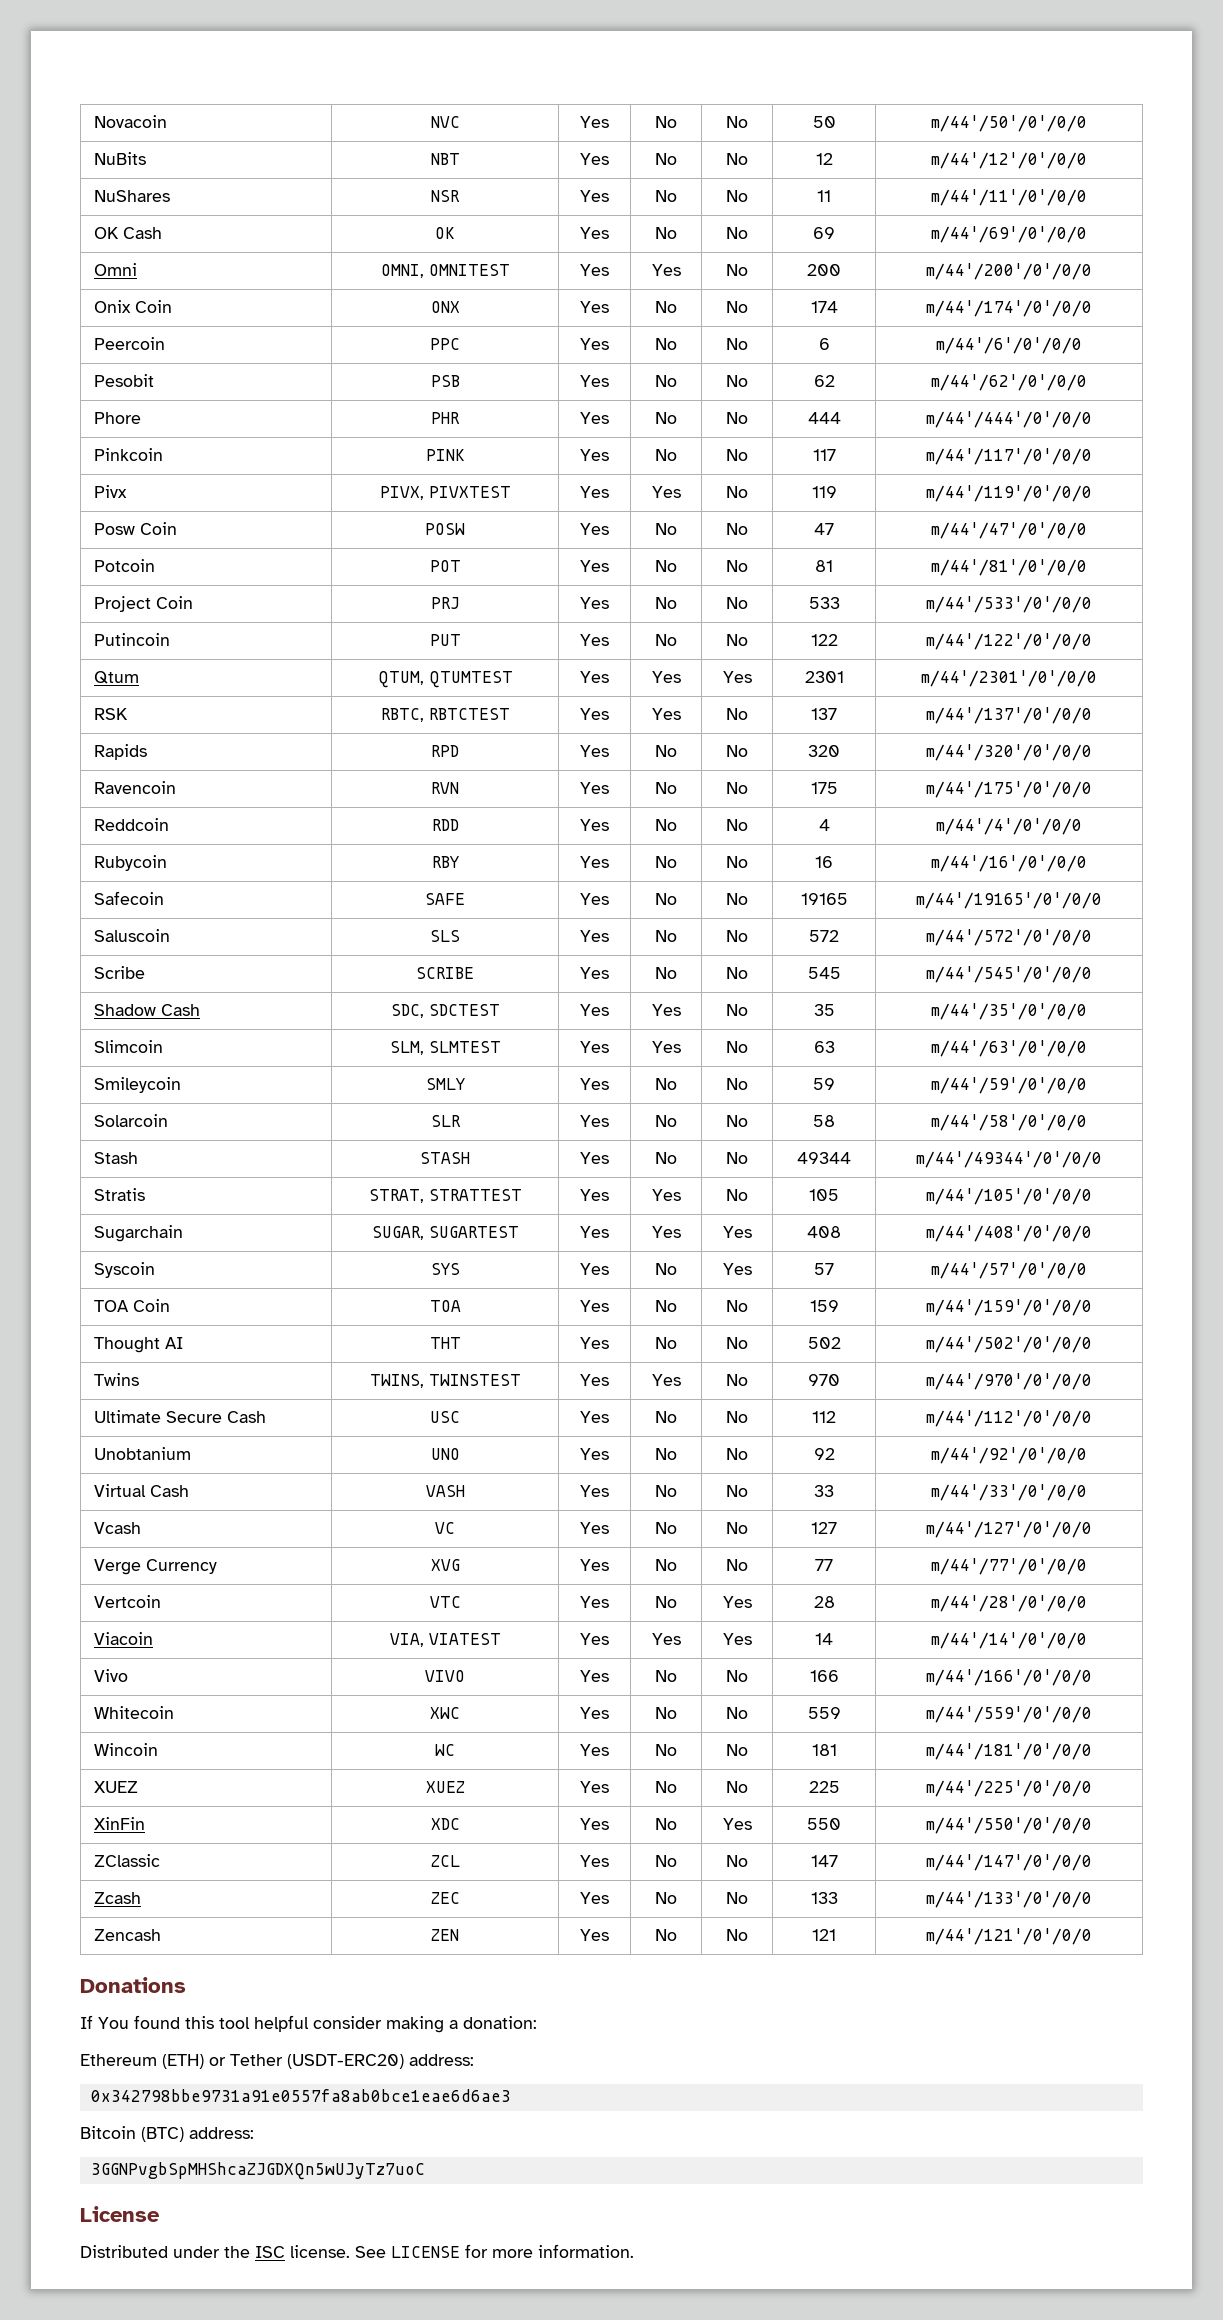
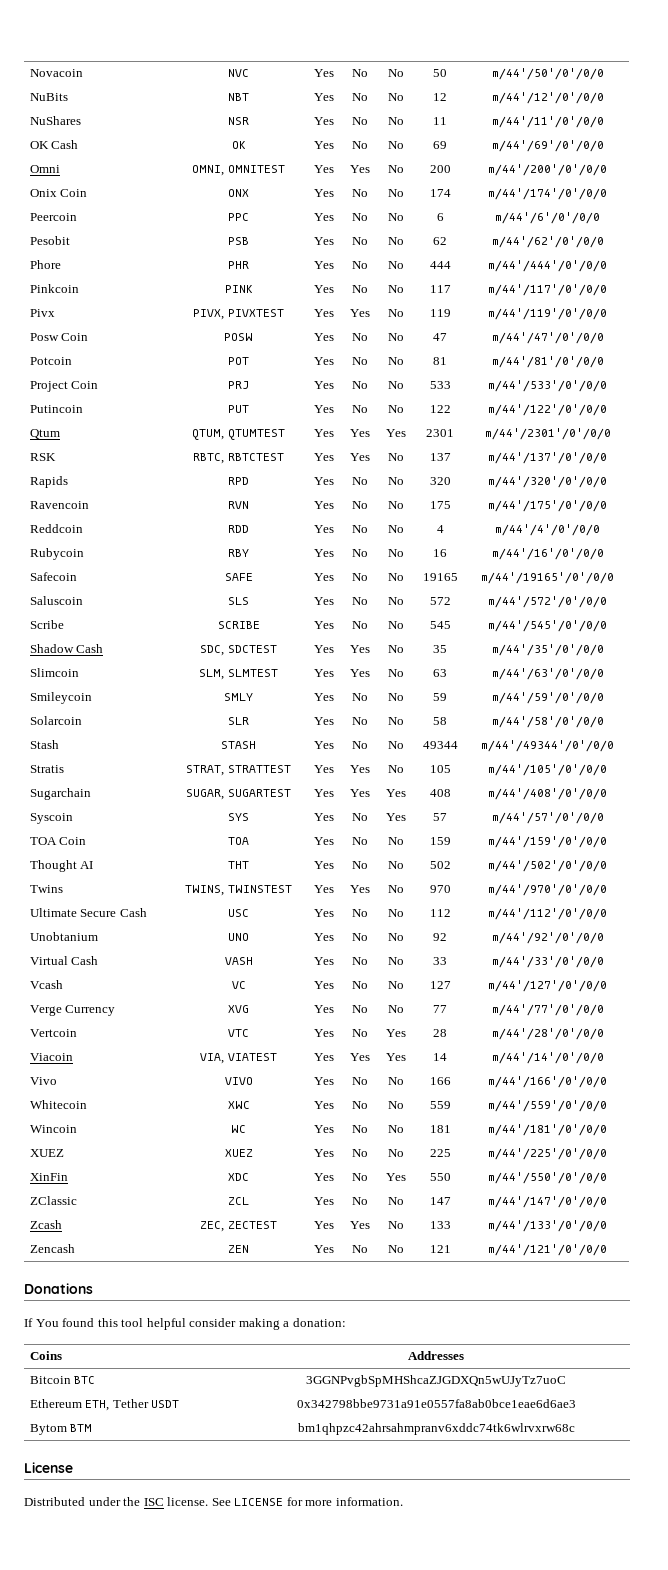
[430,1892,460,1904] [580,1892,609,1904] [655,1892,677,1904] ZEC | Yes | No -> [200,1221,277,1232] [313,1221,334,1229] [349,1221,370,1229] ZEC, ZECTEST | Yes | Yes
[80,2054,474,2069] [90,2089,511,2102] [80,2126,254,2142] [90,2162,425,2180] // Ethereum (ETH) or Tether (USDT-ERC20) address: // 0x342798bbe9731a91e0557fa8ab0bce1eae6d6ae3 // Bitcoin (BTC) address: // 3GGNPvgbSpMHShcaZJGDXQn5wUJyTz7uoC -> [29,1351,62,1360] [408,1351,464,1360] [29,1376,96,1384] [306,1375,566,1387] [29,1399,180,1411] [296,1399,576,1408] [29,1424,93,1435] [297,1423,575,1435] // Coins | Addresses // Bitcoin BTC | 3GGNPvgbSpMHShcaZJGDXQn5wUJyTz7uoC // Ethereum ETH, Tether USDT | 0x342798bbe9731a91e0557fa8ab0bce1eae6d6ae3 // Bytom BTM | bm1qhpzc42ahrsahmpranv6xddc74tk6wlrvxrw68c

